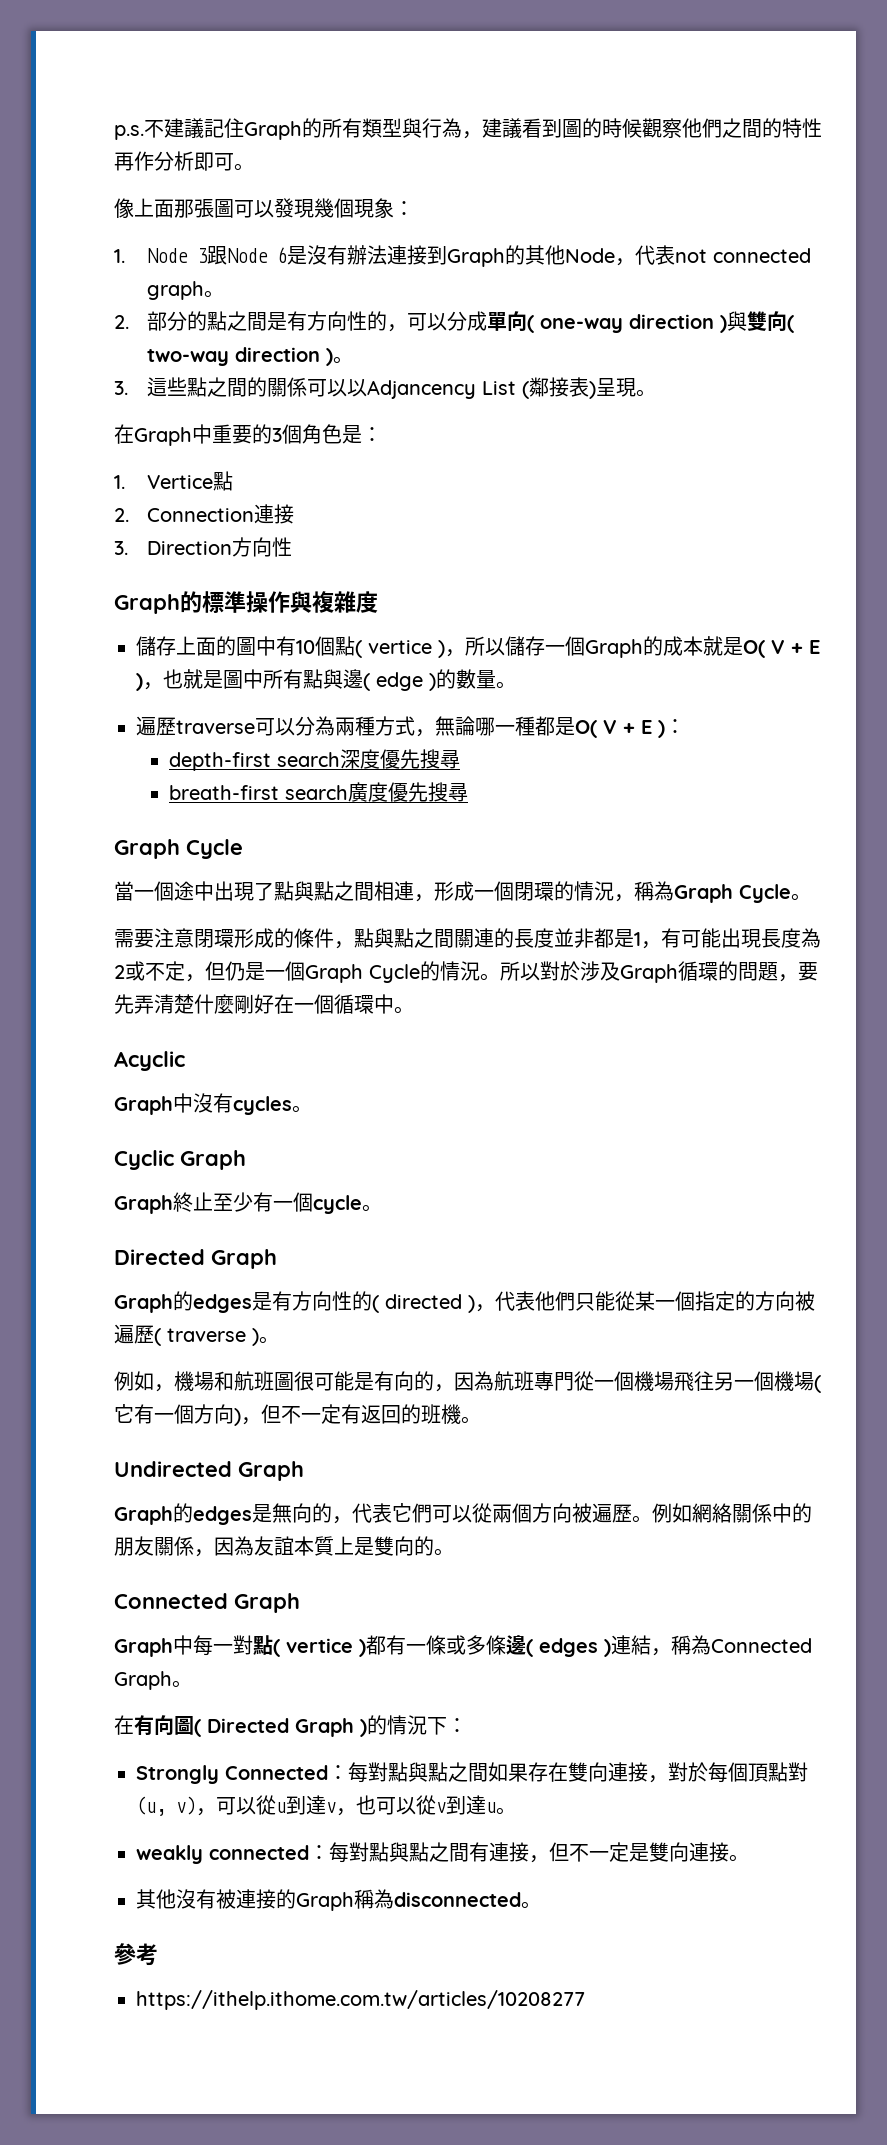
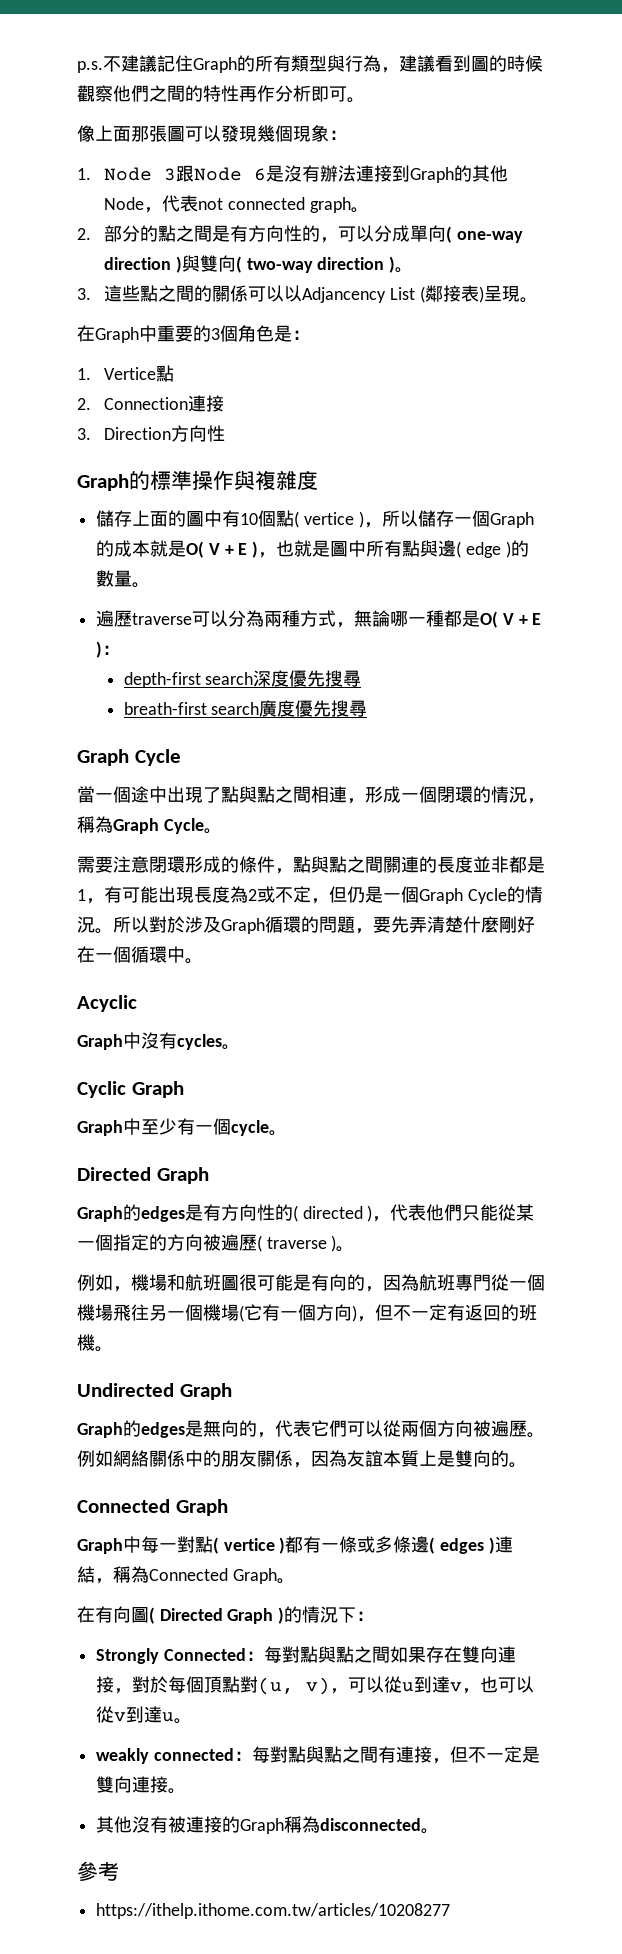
[173,1192,213,1212] 終止 -> [123,1118,141,1135] 中

